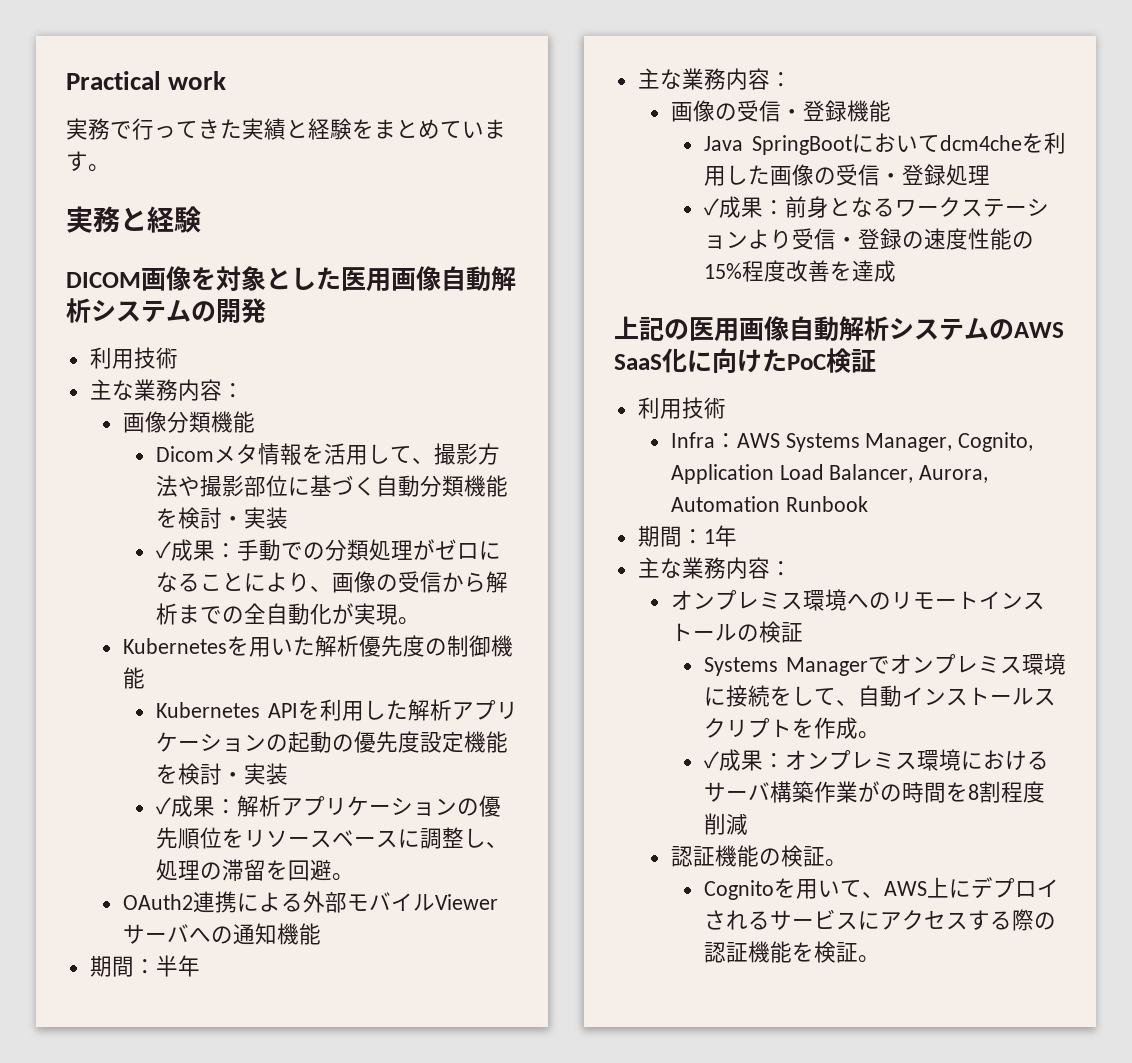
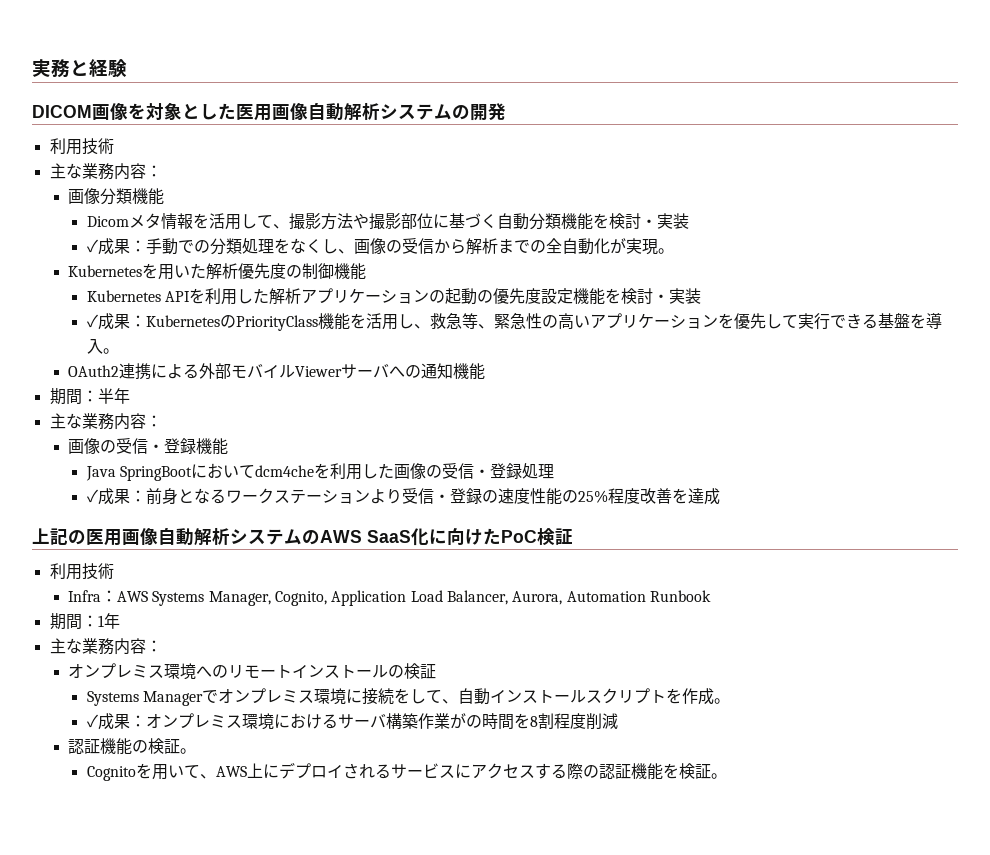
[66,71,227,90] [66,118,506,140] [66,151,110,172] Practical work // 実務で行ってきた実績と経験をまとめています。 // -> (32, 68) none
[412,539,501,560] [155,572,310,592] がゼロになることにより -> [273,238,338,254] をなくし
[236,795,501,817] [155,827,508,849] [155,859,332,881] 解析アプリケーションの優先順位をリソースベースに調整し、処理の滞留を回避 -> [145,312,942,331] [86,339,103,354] KubernetesのPriorityClass機能を活用し、救急等、緊急性の高いアプリケーションを優先して実行できる基盤を導入
[703,263,742,279] 15% -> [577,490,608,503] 25%

